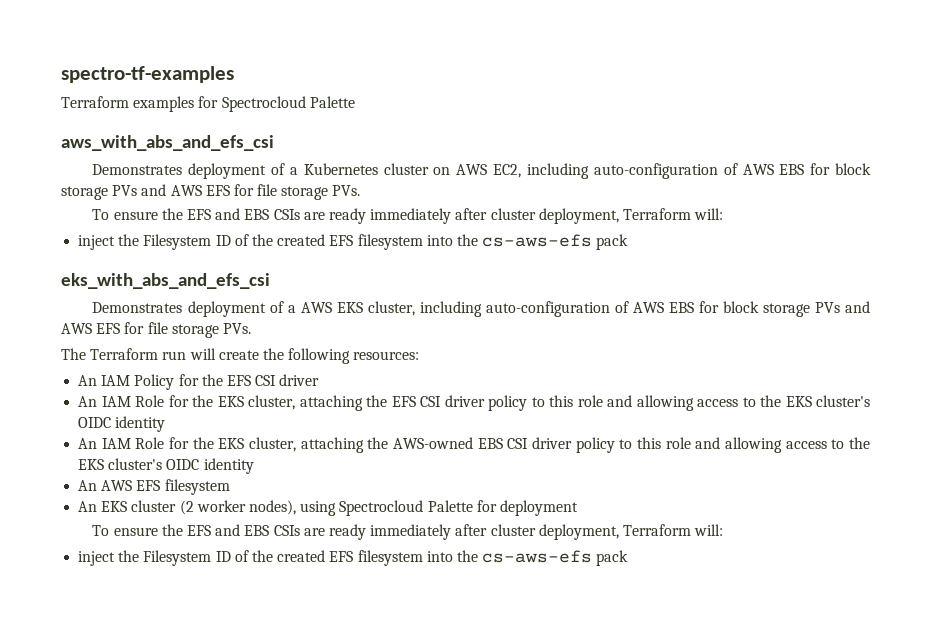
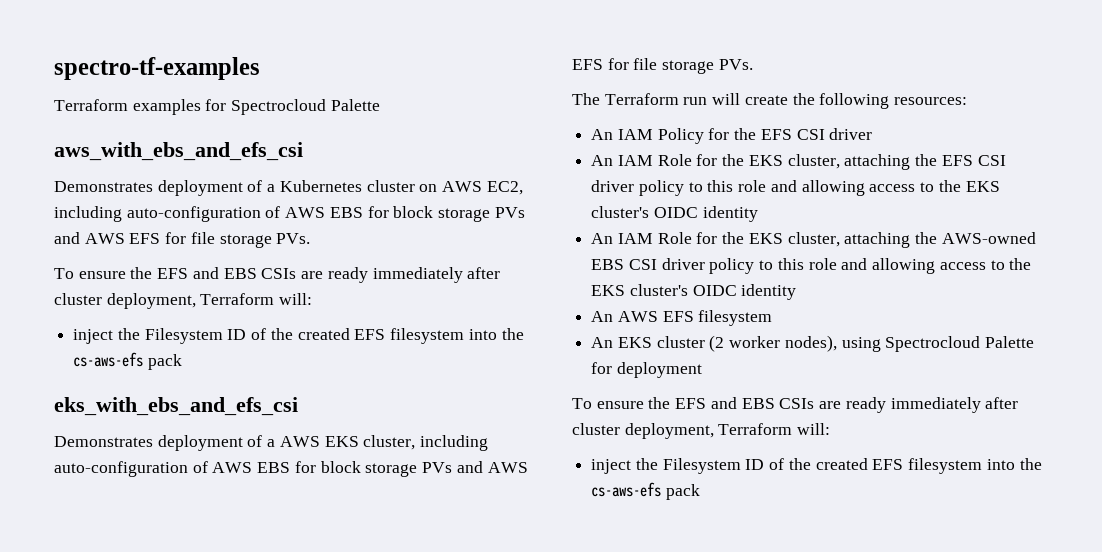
[61,135,274,151] aws_with_abs_and_efs_csi -> [54,142,303,161] aws_with_ebs_and_efs_csi
[61,273,270,289] eks_with_abs_and_efs_csi -> [54,397,298,416] eks_with_ebs_and_efs_csi

